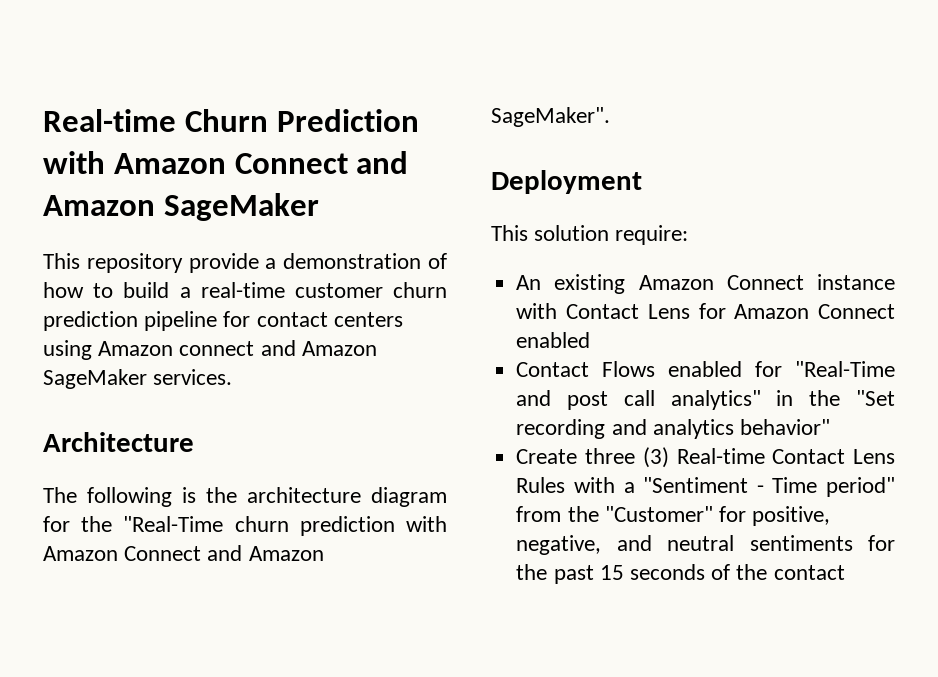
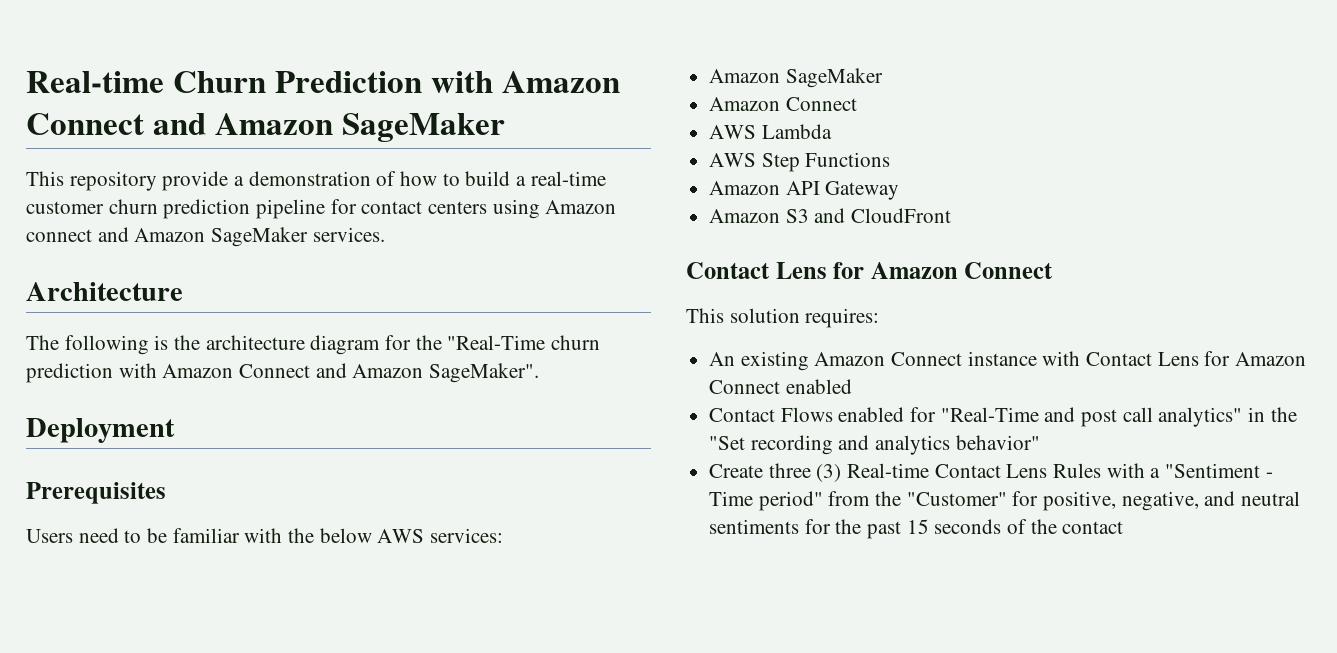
(642, 182) none -> [26,482,166,504] [26,528,504,543] [709,68,883,88] [709,97,857,111] [709,124,832,139] [709,152,891,172] [709,181,900,200] [709,208,952,223] [686,262,1054,279] // Prerequisites // Users need to be familiar with the below AWS services: // Amazon SageMaker // Amazon Connect // AWS Lambda // AWS Step Functions // Amazon API Gateway // Amazon S3 and CloudFront // Contact Lens for Amazon Connect
[615,225,689,245] require: -> [805,308,880,328] requires:

